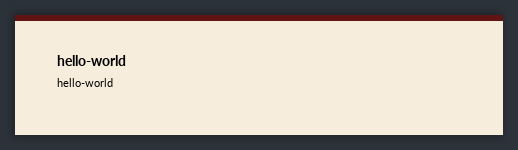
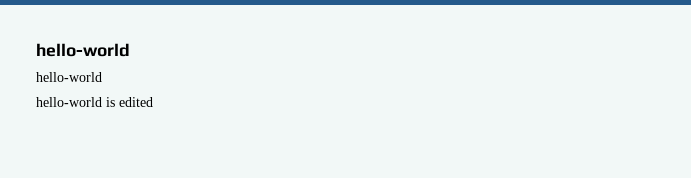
[57,55,126,66] [57,78,113,87] hello-world // hello-world -> [36,43,130,57] [36,72,102,82] [36,97,153,107] hello-world // hello-world // hello-world is edited

